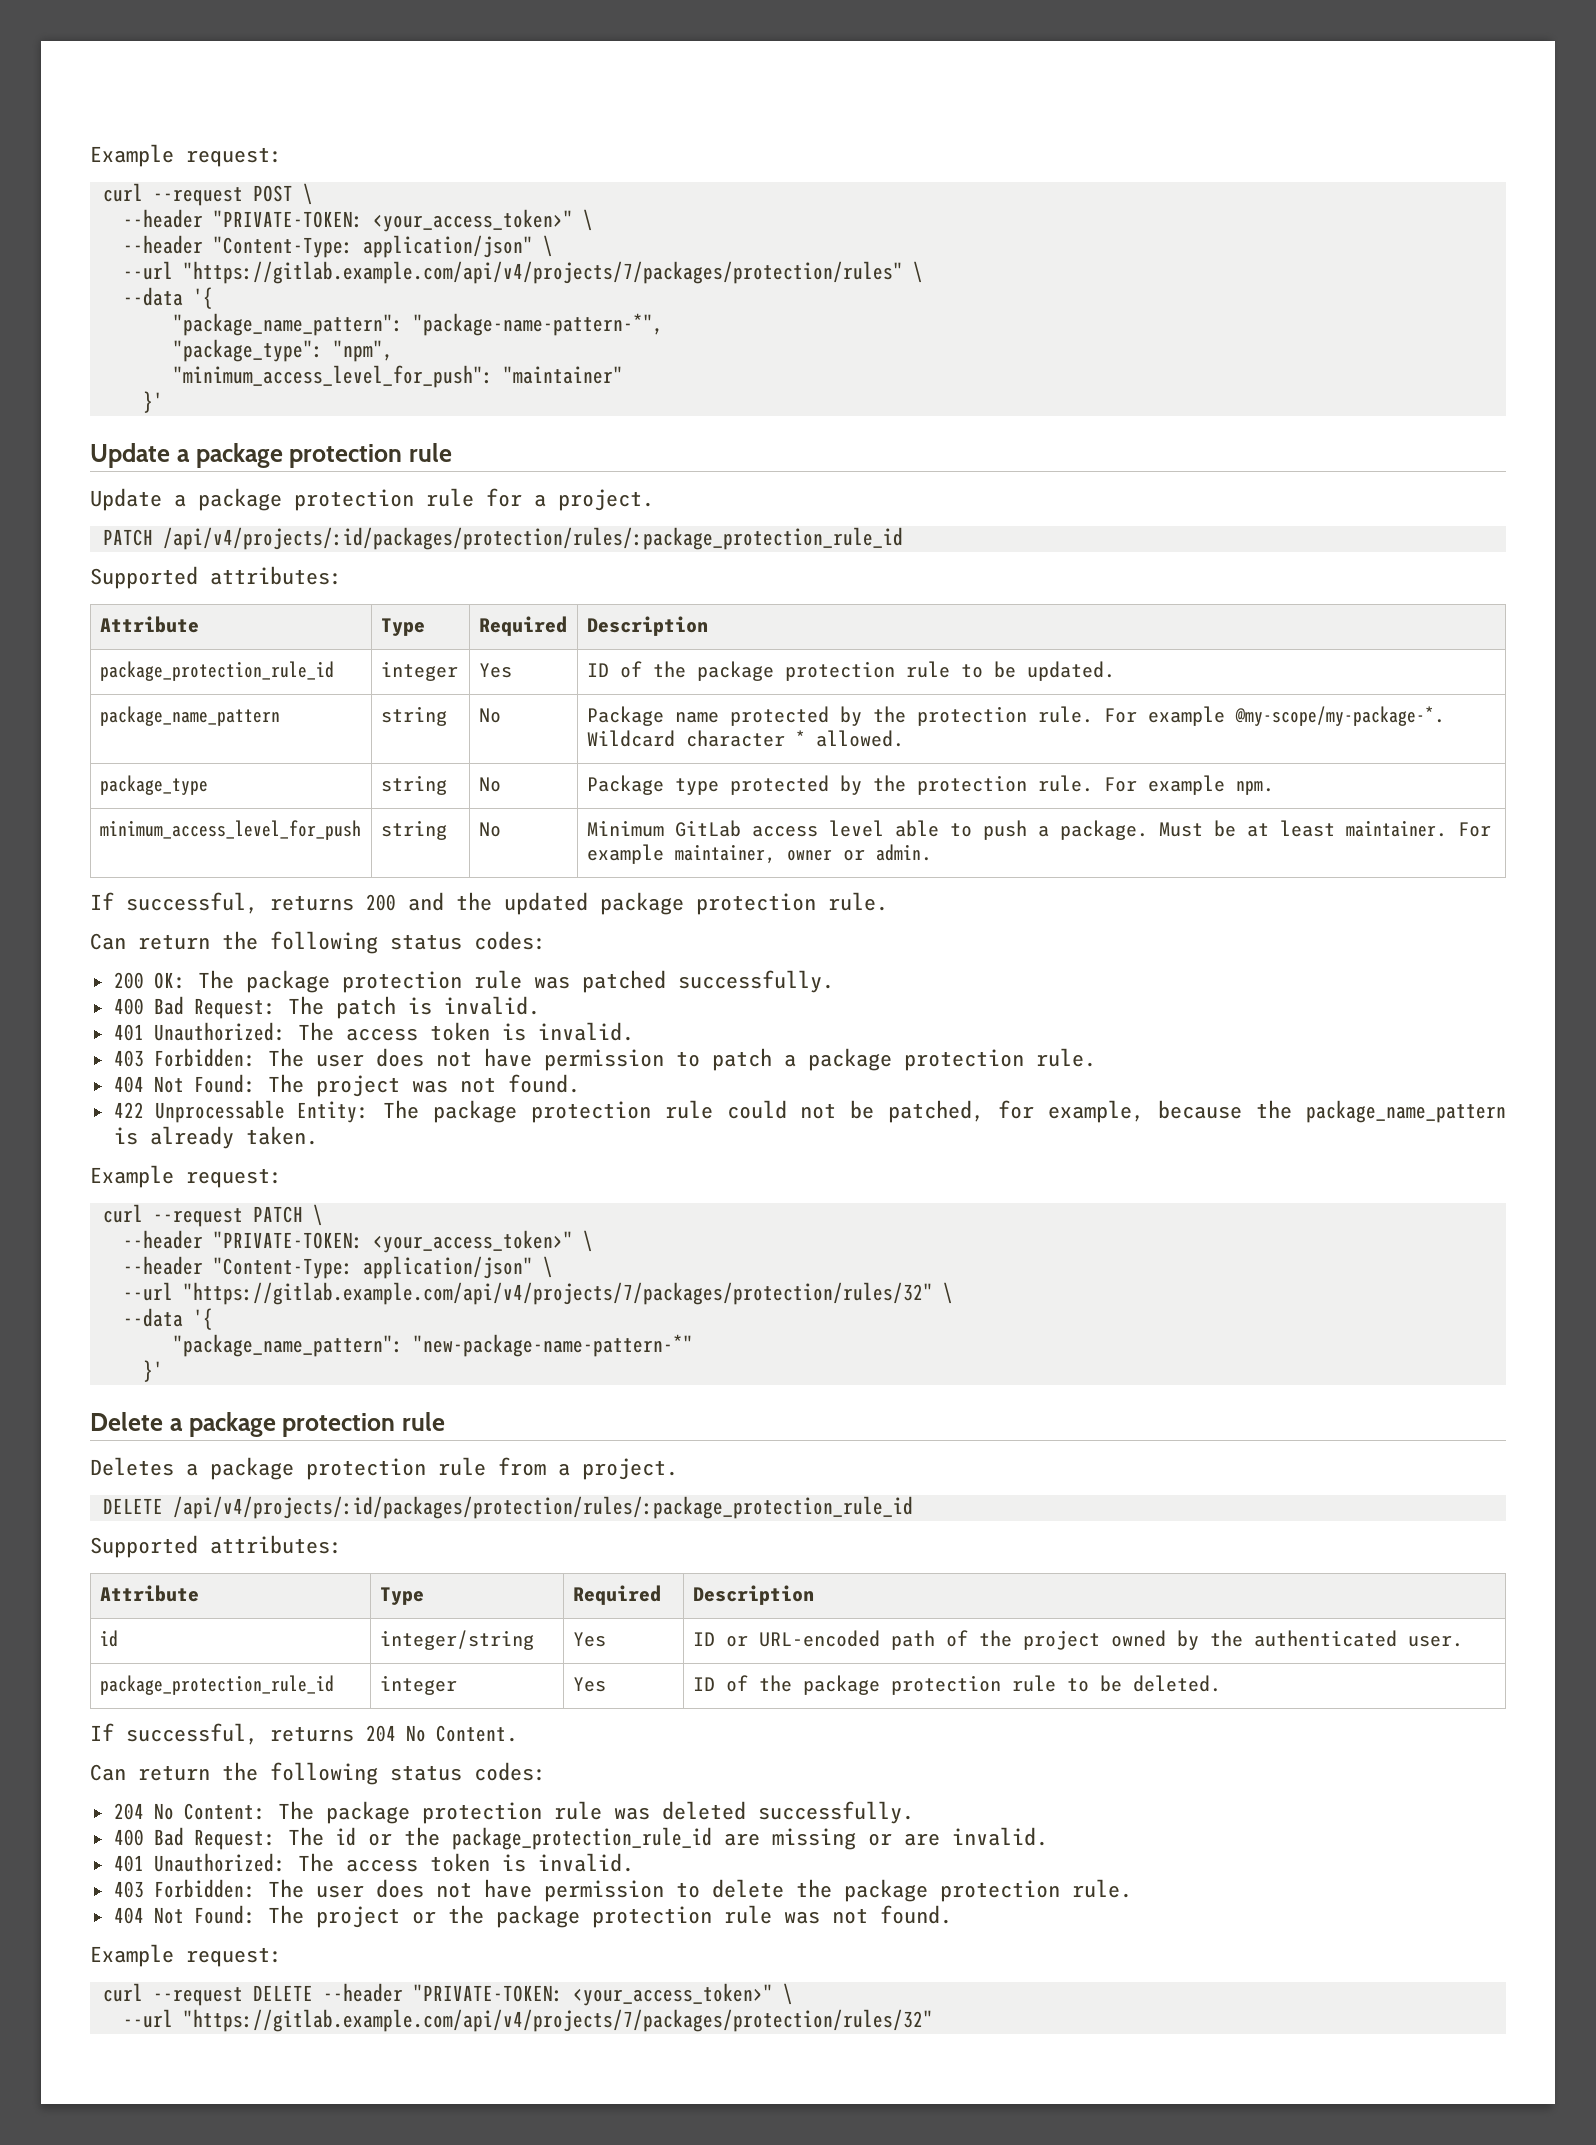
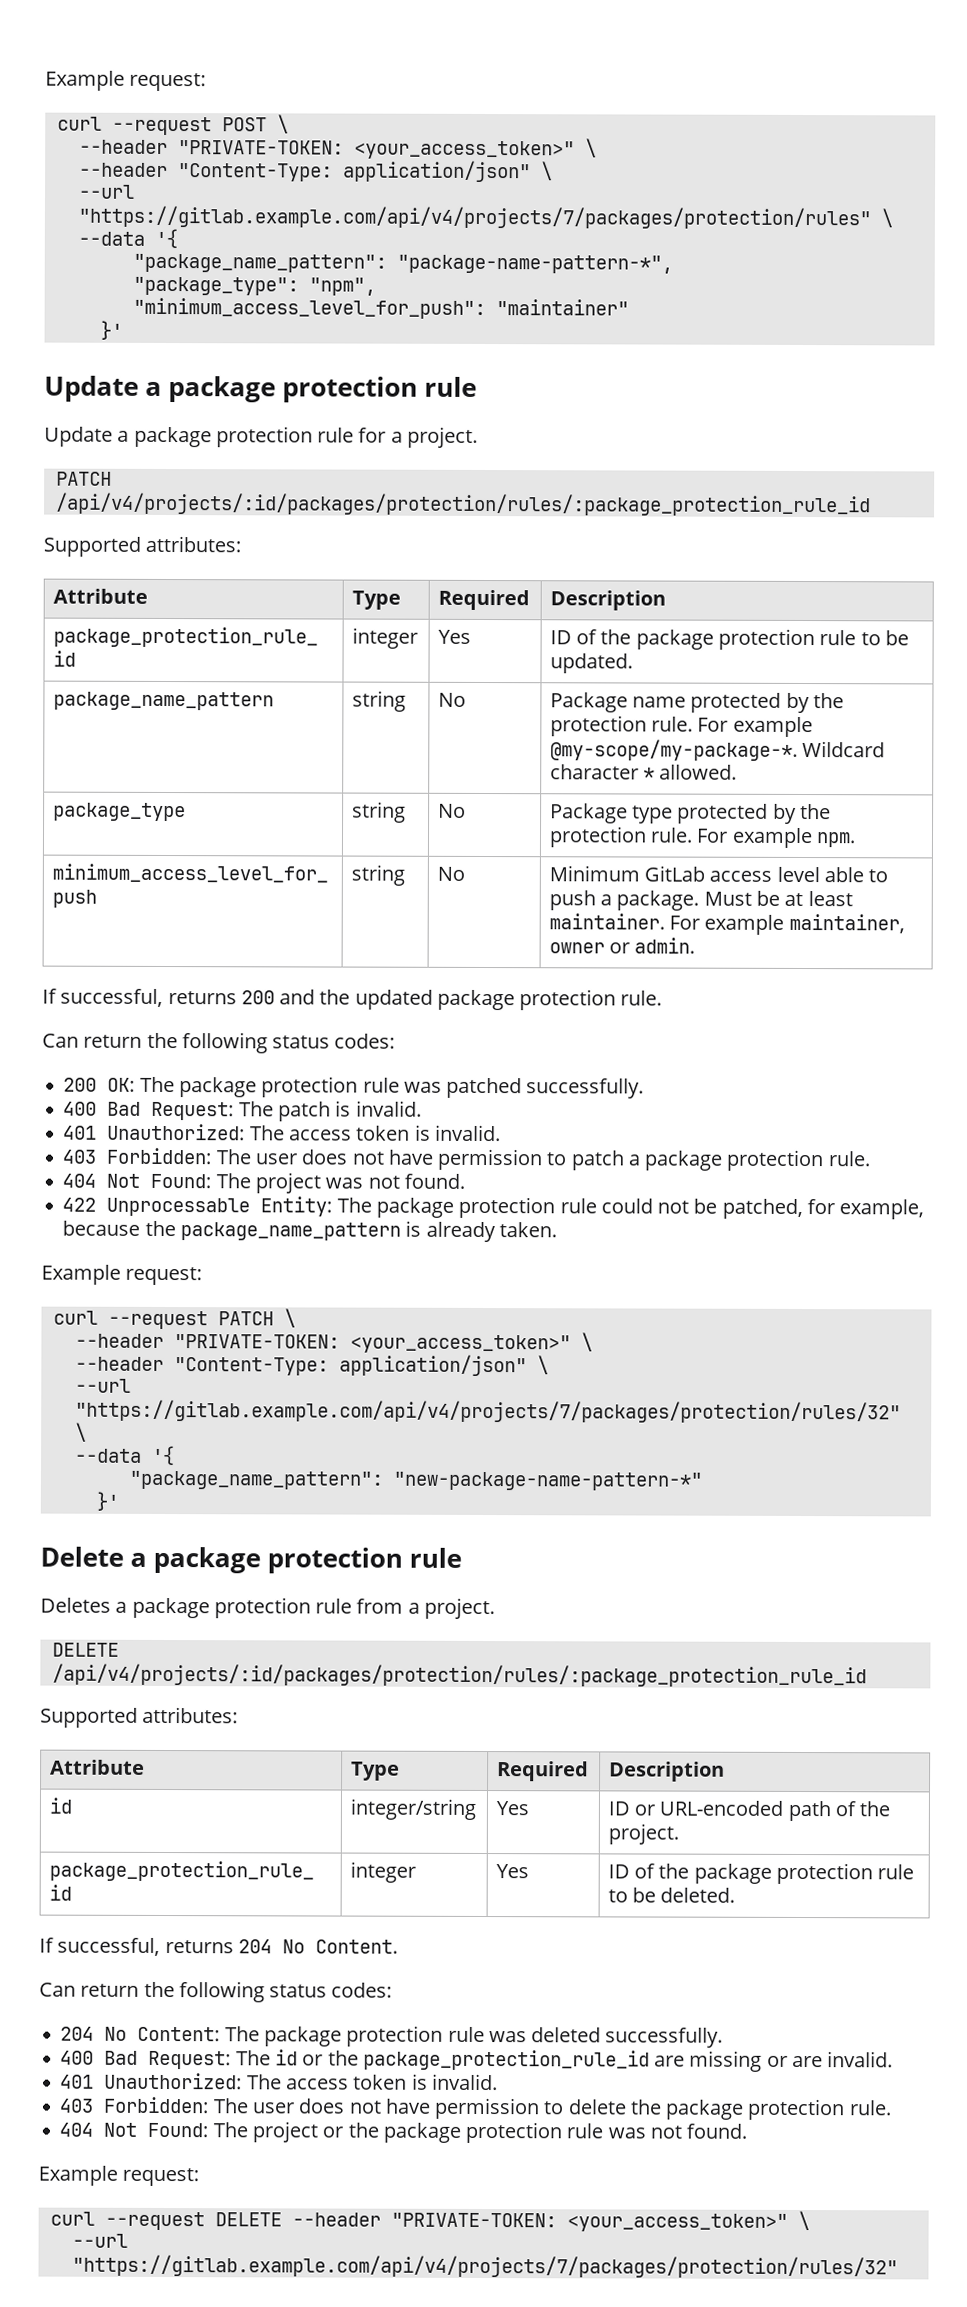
[1022,1630,1463,1650] project owned by the authenticated user. -> [607,1823,679,1845] project.

